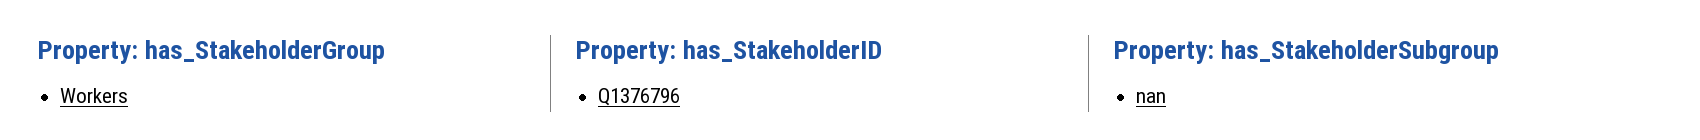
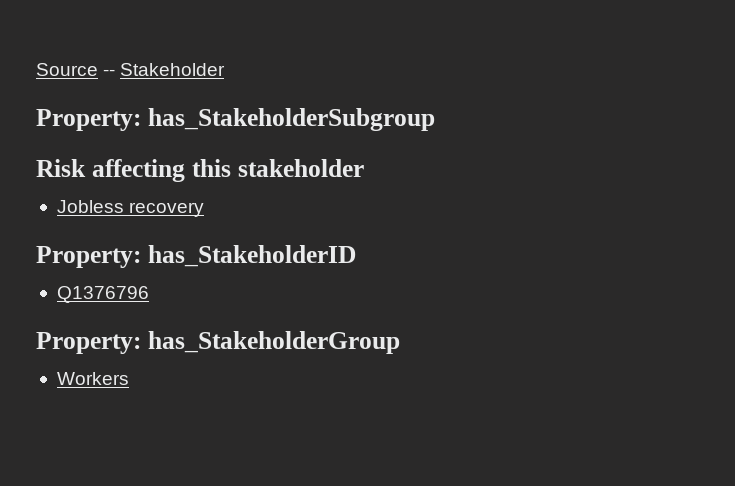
[37,40,386,64] [60,88,129,103] Property: has_StakeholderGroup // Workers -> [36,63,226,76] [36,108,435,131] [36,159,364,182] [56,200,205,217] Source -- Stakeholder // Property: has_StakeholderSubgroup // Risk affecting this stakeholder // Jobless recovery
[1221,40,1500,64] [1136,92,1167,103] has_StakeholderSubgroup // nan -> [147,331,400,354] [56,372,129,385] has_StakeholderGroup // Workers

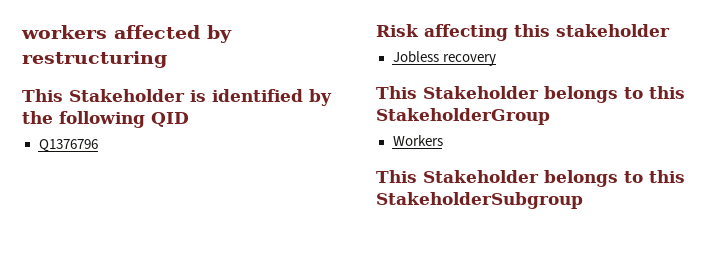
[36,63,226,76] [36,108,435,131] Source -- Stakeholder // Property: has_StakeholderSubgroup -> [21,25,232,43] [22,51,167,68] [22,89,332,106] [22,111,189,128] [38,139,98,152] workers affected by restructuring // This Stakeholder is identified by the following QID // Q1376796
[36,245,356,268] [56,286,149,303] [36,331,400,354] [56,372,129,385] Property: has_StakeholderID // Q1376796 // Property: has_StakeholderGroup // Workers -> [376,86,685,103] [376,108,550,125] [392,135,443,146] [376,170,685,187] [376,192,583,209] This Stakeholder belongs to this StakeholderGroup // Workers // This Stakeholder belongs to this StakeholderSubgroup

